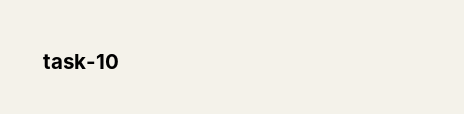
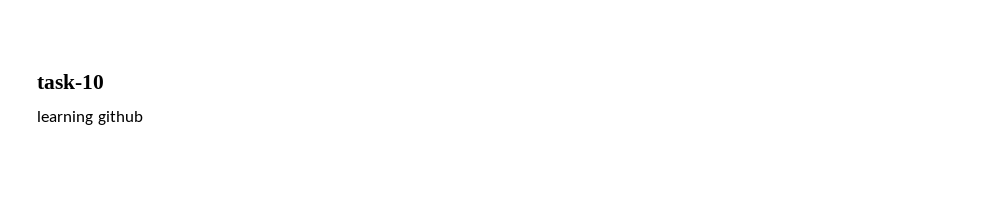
(119, 61) none -> [37,111,143,125] // learning github

